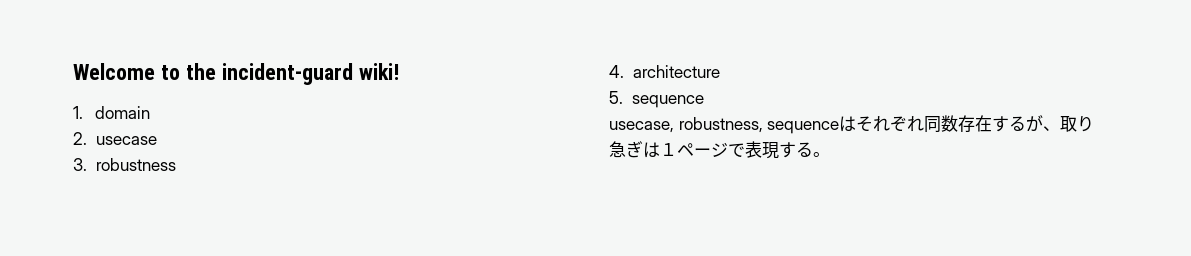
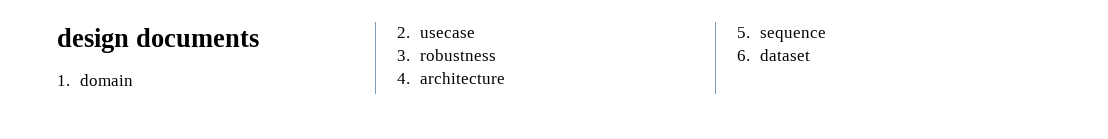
[73,63,399,85] Welcome to the incident-guard wiki! -> [57,28,260,53] design documents
[609,115,1095,134] [609,141,830,159] usecase, robustness, sequenceはそれぞれ同数存在するが、取り急ぎは１ページで表現する。 -> [737,49,811,61] 6. dataset

